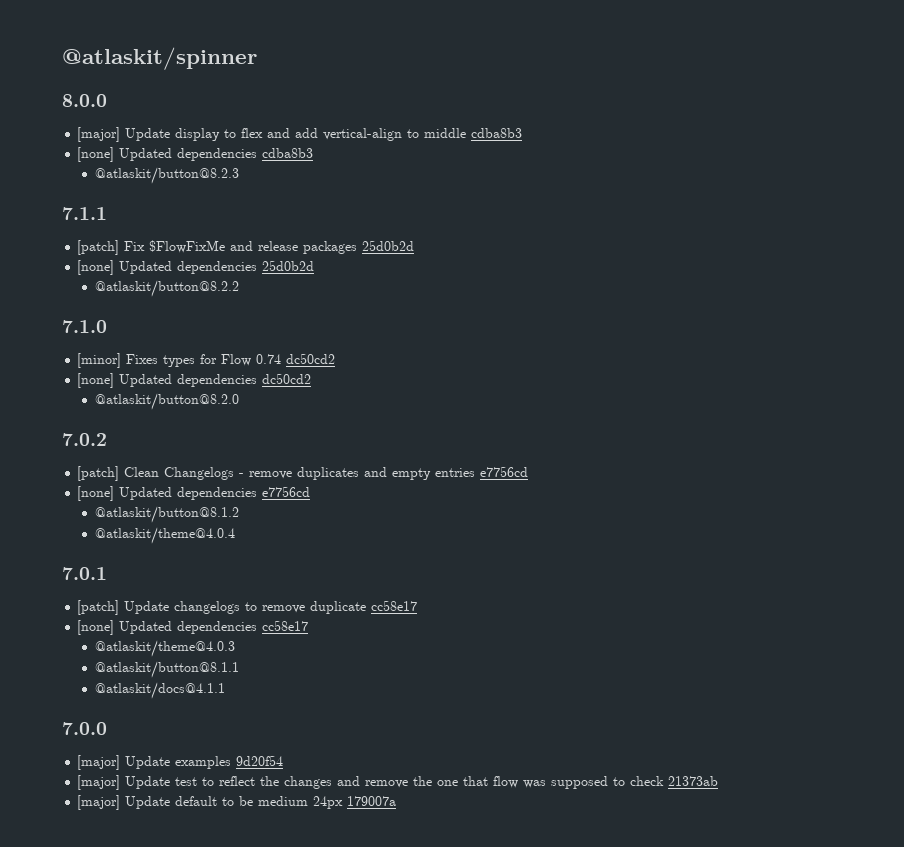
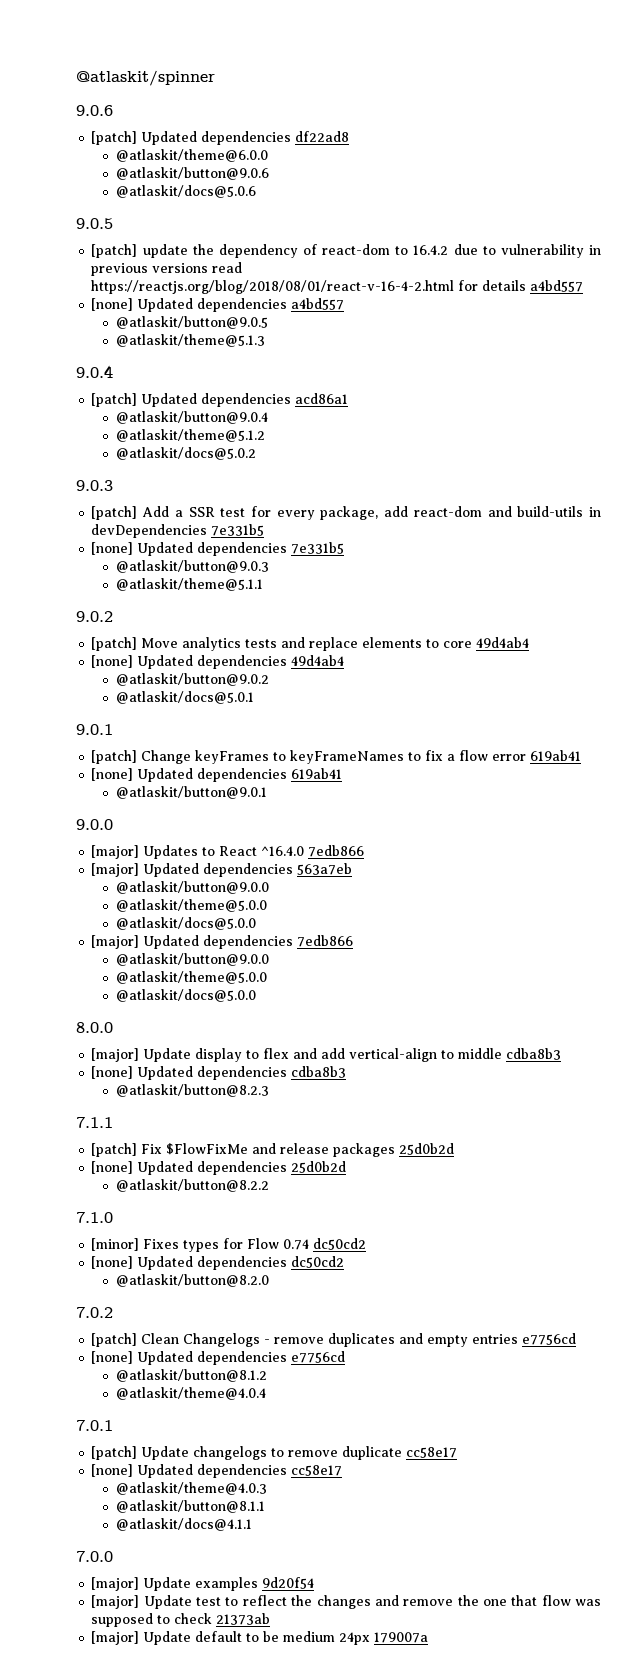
(257, 58) none -> [76,105,113,116] [91,131,350,145] [115,149,268,162] [115,167,269,180] [115,185,256,198] [76,218,113,229] [91,244,601,258] [91,262,243,276] [91,280,584,294] [91,298,345,312] [115,316,268,329] [115,334,265,347] [76,365,113,378] [91,393,349,407] [115,411,268,424] [115,429,265,442] [115,447,256,460] [76,480,113,491] [91,506,602,520] [91,524,265,538] [91,542,345,556] [115,560,269,573] [115,578,263,591] [76,611,113,622] [91,637,530,651] [91,655,345,669] [115,673,269,686] [115,691,254,704] [76,724,113,735] [91,750,582,764] [91,768,343,782] [115,786,267,799] [76,819,113,830] [91,845,365,859] [91,863,353,877] [115,881,269,894] [115,899,267,912] [115,917,256,930] [91,935,354,949] [115,953,269,966] [115,971,267,984] [115,989,256,1002] // 9.0.6 // [patch] Updated dependencies df22ad8 // @atlaskit/theme@6.0.0 // @atlaskit/button@9.0.6 // @atlaskit/docs@5.0.6 // 9.0.5 // [patch] update the dependency of react-dom to 16.4.2 due to vulnerability in previous versions read https://reactjs.org/blog/2018/08/01/react-v-16-4-2.html for details a4bd557 // [none] Updated dependencies a4bd557 // @atlaskit/button@9.0.5 // @atlaskit/theme@5.1.3 // 9.0.4 // [patch] Updated dependencies acd86a1 // @atlaskit/button@9.0.4 // @atlaskit/theme@5.1.2 // @atlaskit/docs@5.0.2 // 9.0.3 // [patch] Add a SSR test for every package, add react-dom and build-utils in devDependencies 7e331b5 // [none] Updated dependencies 7e331b5 // @atlaskit/button@9.0.3 // @atlaskit/theme@5.1.1 // 9.0.2 // [patch] Move analytics tests and replace elements to core 49d4ab4 // [none] Updated dependencies 49d4ab4 // @atlaskit/button@9.0.2 // @atlaskit/docs@5.0.1 // 9.0.1 // [patch] Change keyFrames to keyFrameNames to fix a flow error 619ab41 // [none] Updated dependencies 619ab41 // @atlaskit/button@9.0.1 // 9.0.0 // [major] Updates to React ^16.4.0 7edb866 // [major] Updated dependencies 563a7eb // @atlaskit/button@9.0.0 // @atlaskit/theme@5.0.0 // @atlaskit/docs@5.0.0 // [major] Updated dependencies 7edb866 // @atlaskit/button@9.0.0 // @atlaskit/theme@5.0.0 // @atlaskit/docs@5.0.0

